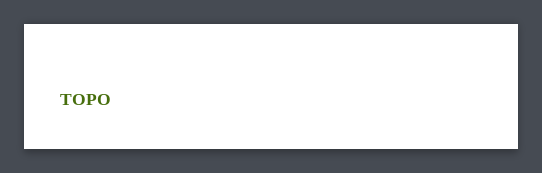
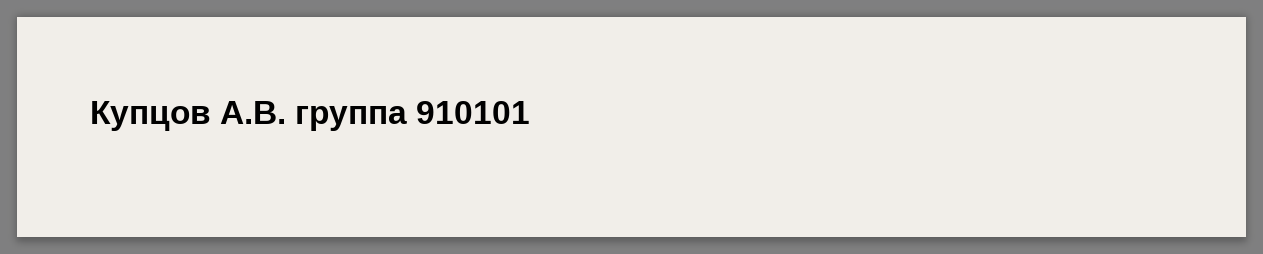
[60,94,111,105] TOPO -> [90,101,531,131] Купцов А.В. группа 910101

